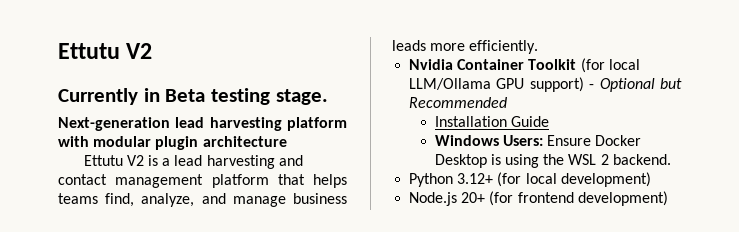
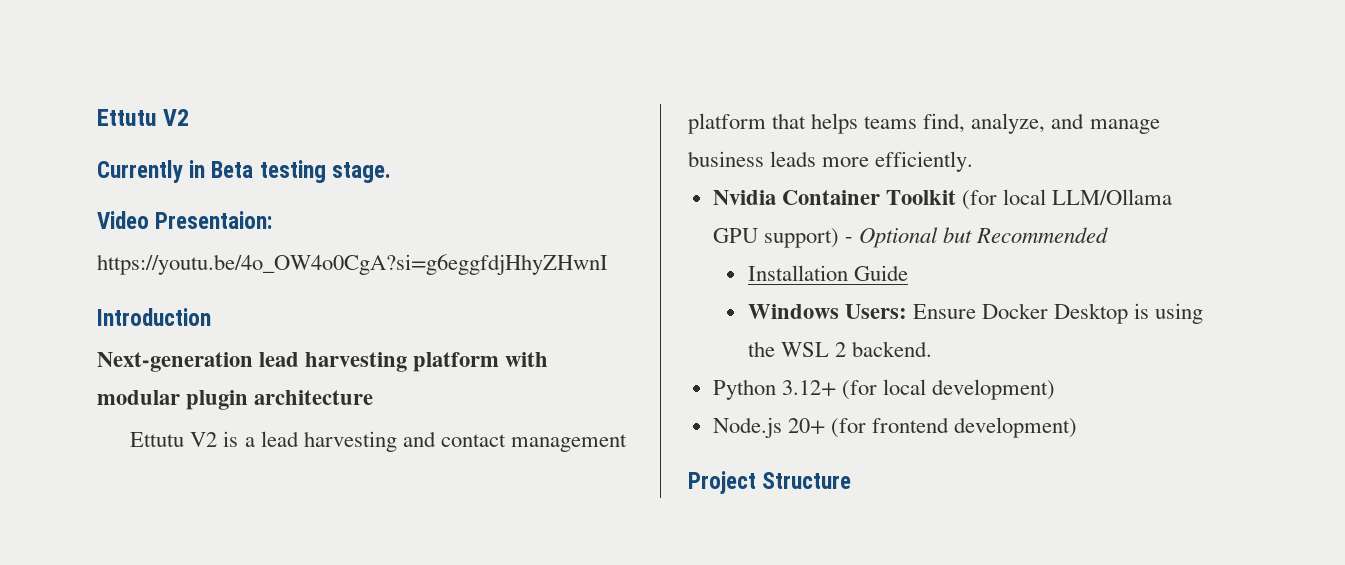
(328, 97) none -> [97,211,273,229] [97,254,608,275] [97,308,211,326] // Video Presentaion: // https://youtu.be/4o_OW4o0CgA?si=g6eggfdjHhyZHwnI // Introduction
(668, 198) none -> [688,471,852,494] // Project Structure

